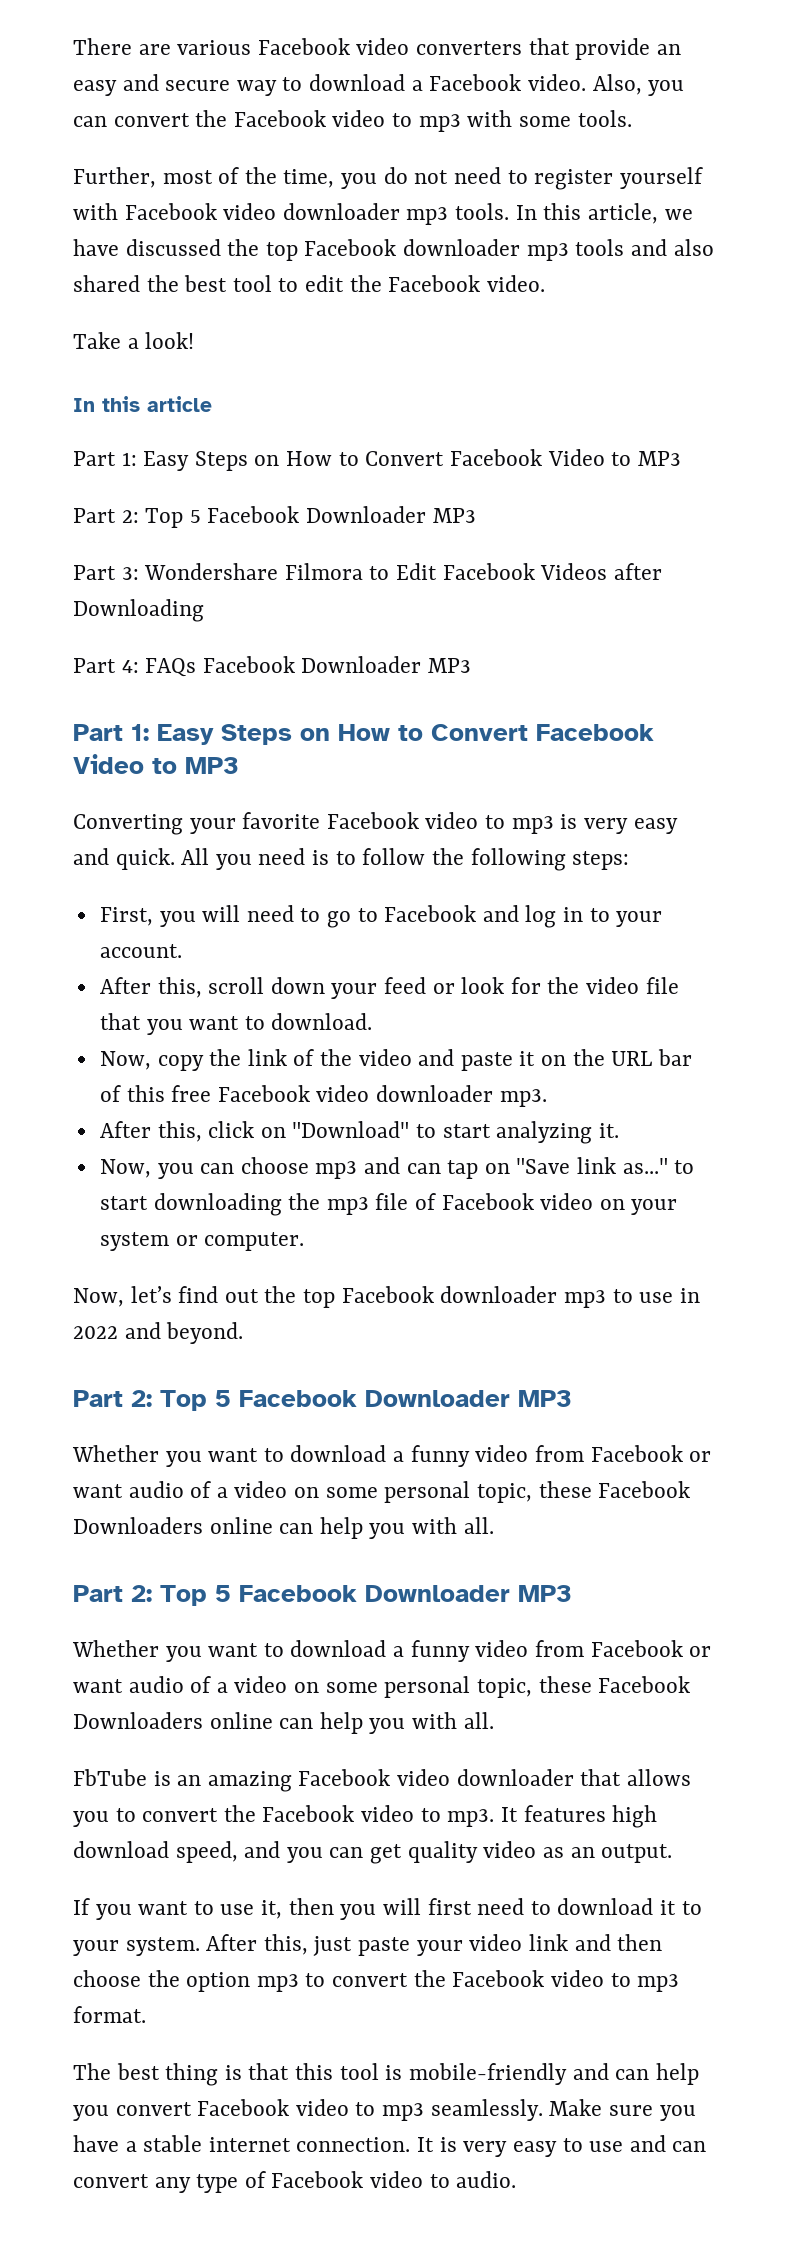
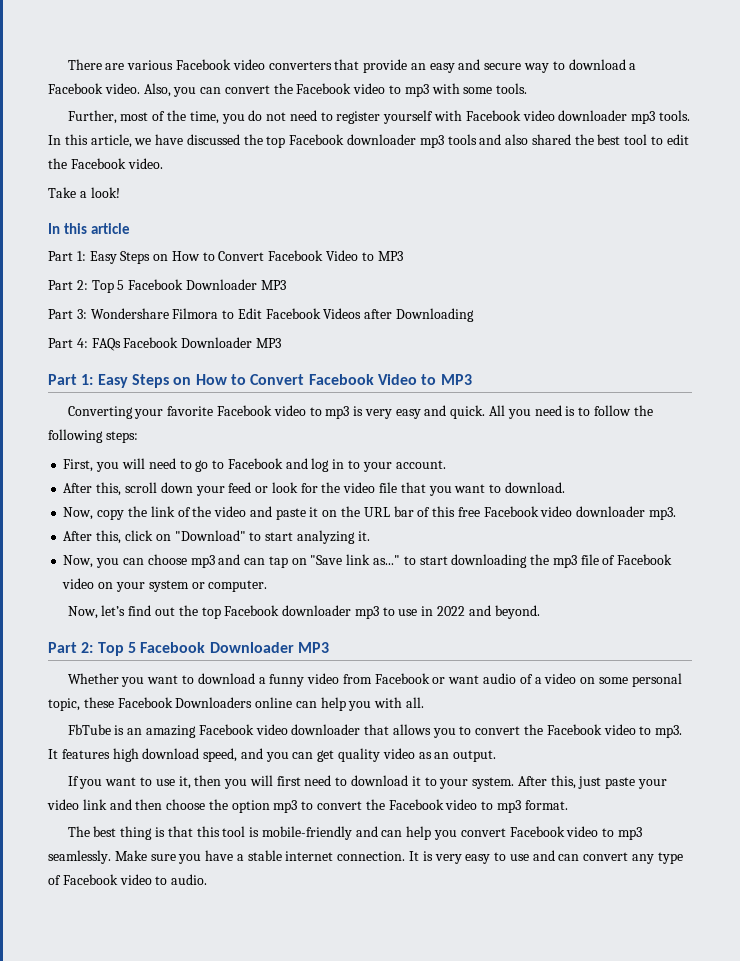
[73,1585,572,1606] [72,1640,712,1662] [73,1676,691,1698] [73,1712,494,1734] // Part 2: Top 5 Facebook Downloader MP3 // Whether you want to download a funny video from Facebook or want audio of a video on some personal topic, these Facebook Downloaders online can help you with all. -> (425, 702) none

